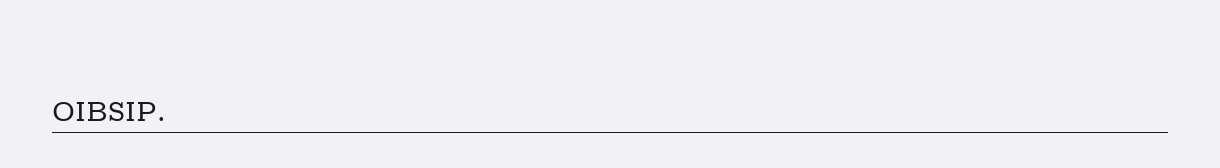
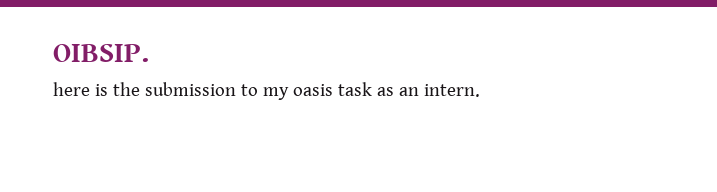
(166, 111) none -> [53,82,480,100] // here is the submission to my oasis task as an intern.

